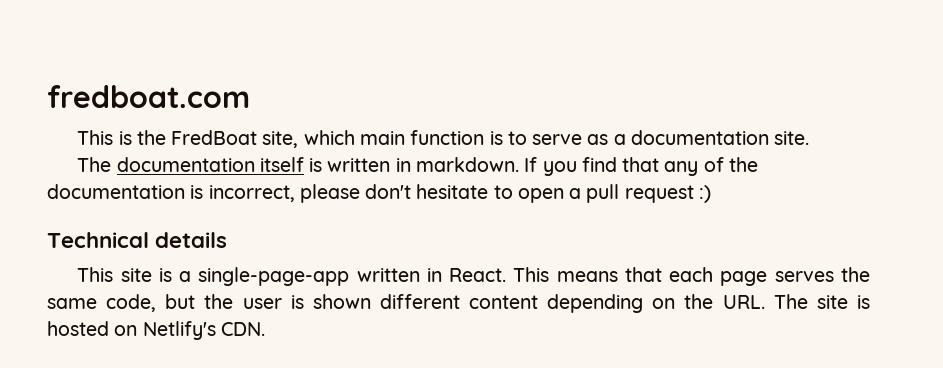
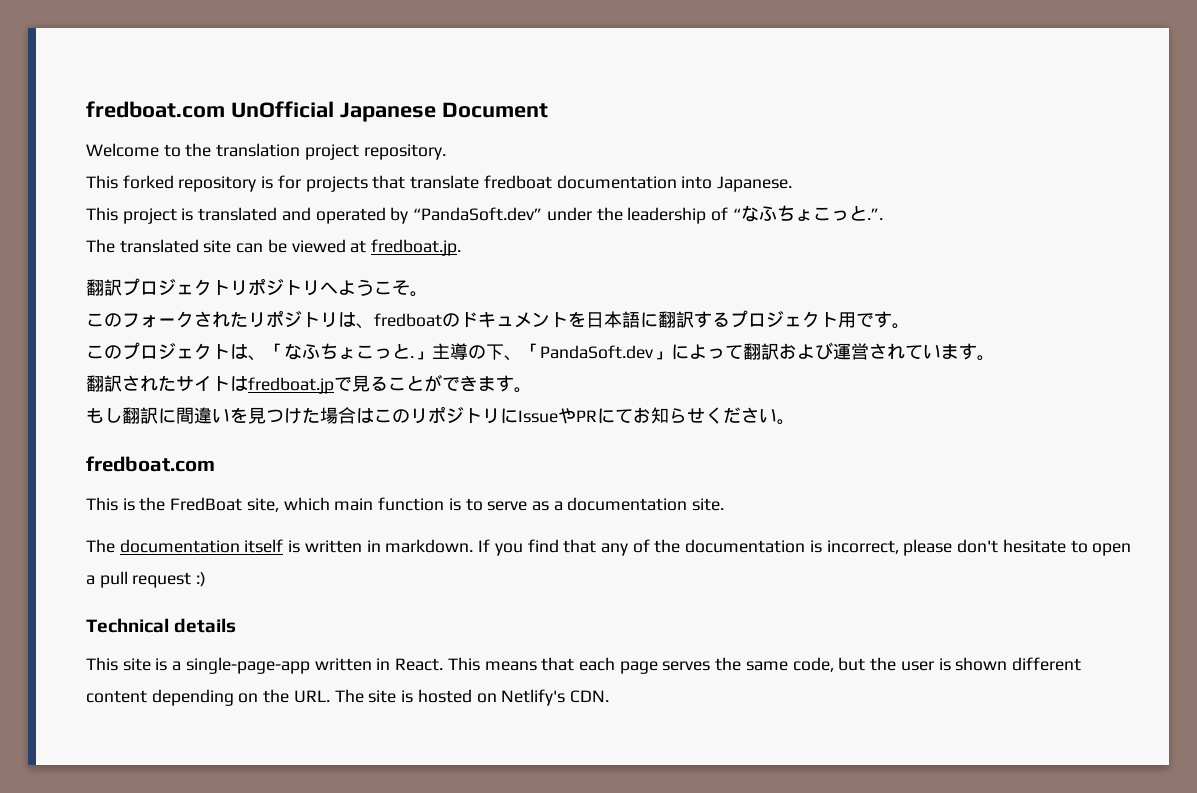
[47,85,250,108] fredboat.com -> [86,101,548,122] [86,143,446,160] [86,175,792,192] [86,205,883,224] [86,239,462,256] [86,278,428,297] [86,310,910,329] [86,342,995,361] [86,374,532,394] [86,406,795,425] [86,456,215,472] fredboat.com UnOfficial Japanese Document // Welcome to the translation project repository. // This forked repository is for projects that translate fredboat documentation into Japanese. // This project is translated and operated by “PandaSoft.dev” under the leadership of “なふちょこっと.”. // The translated site can be viewed at fredboat.jp. // 翻訳プロジェクトリポジトリへようこそ。 // このフォークされたリポジトリは、fredboatのドキュメントを日本語に翻訳するプロジェクト用です。 // このプロジェクトは、「なふちょこっと.」主導の下、「PandaSoft.dev」によって翻訳および運営されています。 // 翻訳されたサイトはfredboat.jpで見ることができます。 // もし翻訳に間違いを見つけた場合はこのリポジトリにIssueやPRにてお知らせください。 // fredboat.com

